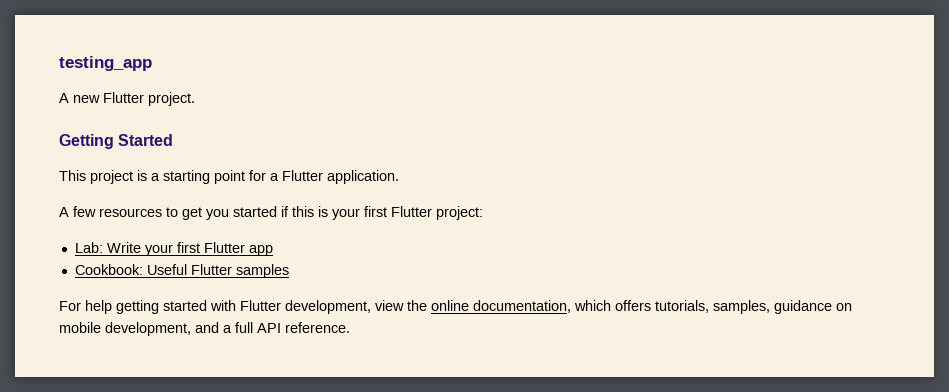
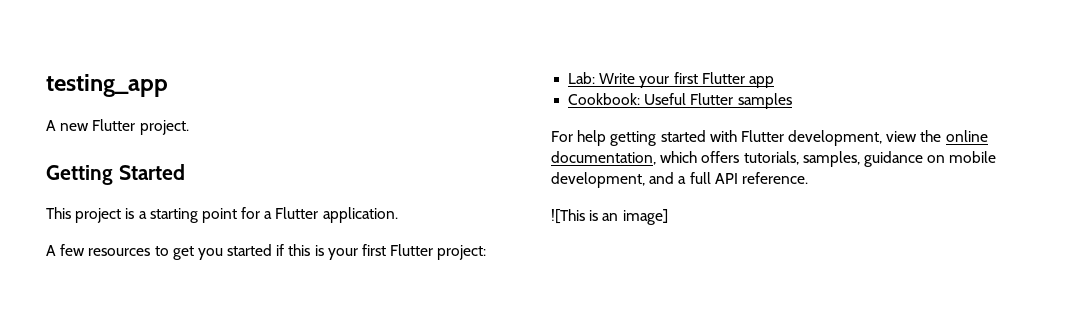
(350, 327) none -> [551,209,668,225] // ![This is an image]

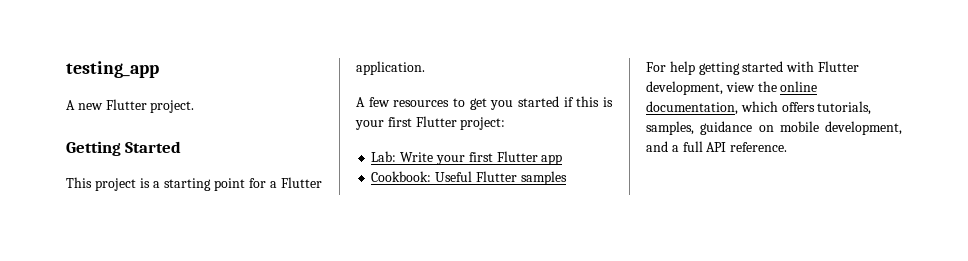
[551,209,668,225] // ![This is an image] -> (788, 147) none

